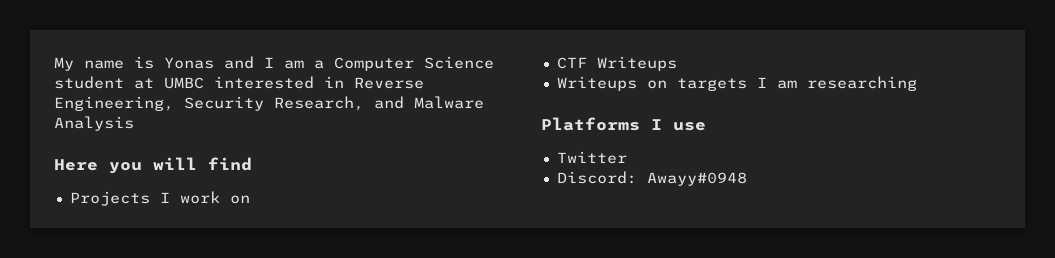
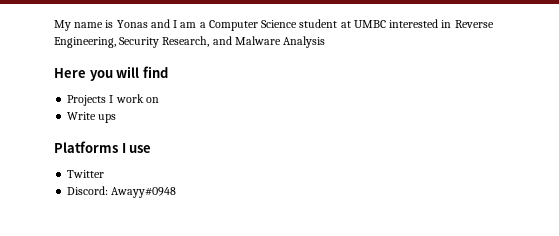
[556,56,677,71] [556,76,917,91] CTF Writeups // Writeups on targets I am researching -> [67,112,117,123] Write ups

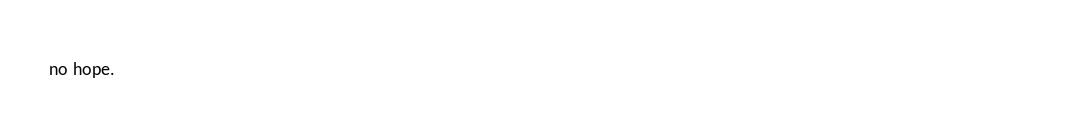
[54,19,494,31] [54,36,326,48] [54,66,168,81] [67,94,159,106] [67,112,117,123] [54,141,152,153] [67,170,105,178] [67,186,177,198] My name is Yonas and I am a Computer Science student at UMBC interested in Reverse Engineering, Security Research, and Malware Analysis // Here you will find // Projects I work on // Write ups // Platforms I use // Twitter // Discord: Awayy#0948 -> [49,62,115,78] no hope.

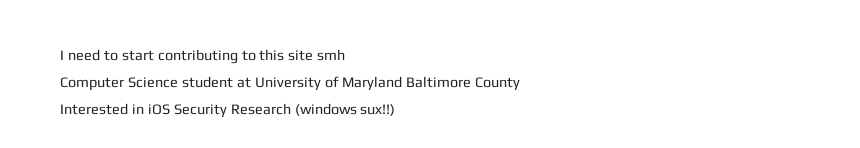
[49,62,115,78] no hope. -> [60,49,346,64] [60,76,521,91] [60,103,396,118] I need to start contributing to this site smh // Computer Science student at University of Maryland Baltimore County // Interested in iOS Security Research (windows sux!!)

